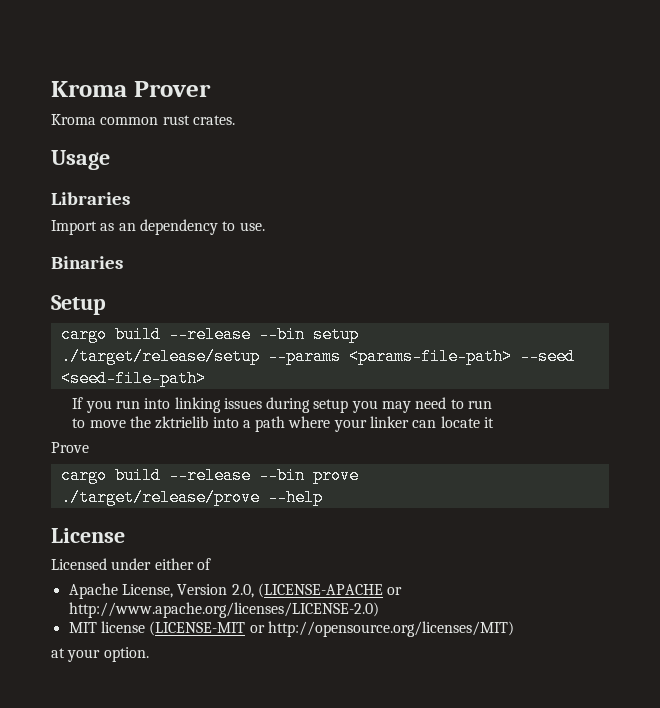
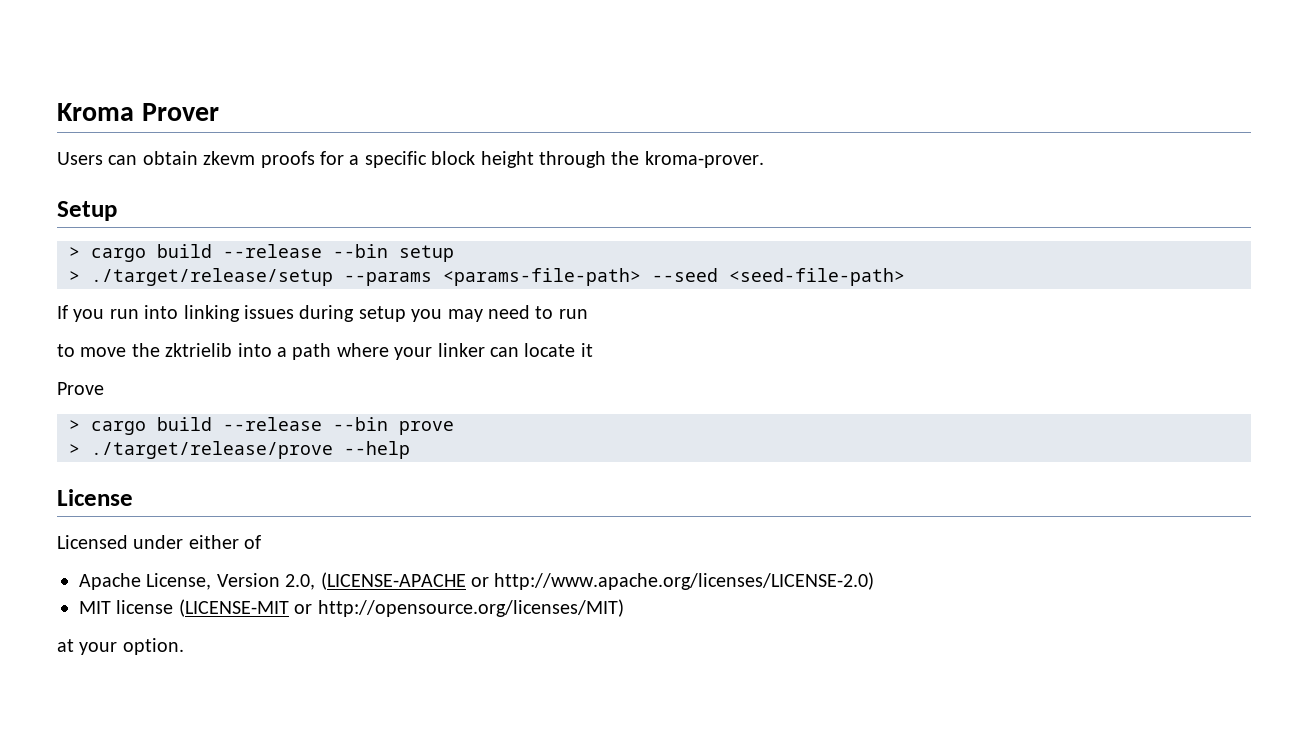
[51,114,235,125] [51,150,110,170] [51,192,130,205] [51,219,265,235] [51,256,123,269] Kroma common rust crates. // Usage // Libraries // Import as an dependency to use. // Binaries -> [57,151,764,168] Users can obtain zkevm proofs for a specific block height through the kroma-prover.
(106, 305) none -> [69,247,80,258] >
(359, 334) none -> [69,271,80,282] >
(89, 447) none -> [69,420,80,431] >
(359, 475) none -> [69,444,80,455] >

